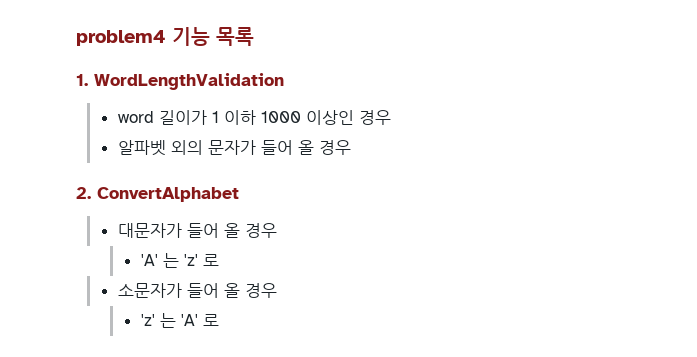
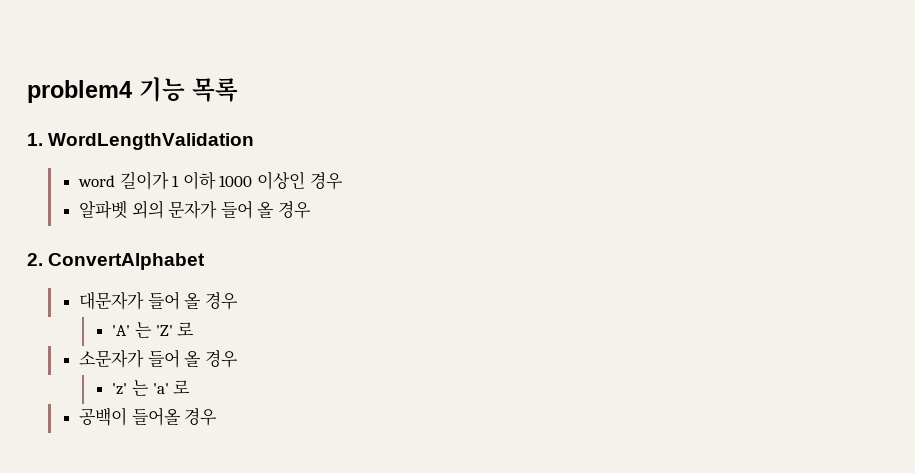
[183,254,198,266] 'z' -> [155,325,173,336] 'Z'
[180,314,219,326] 'A' 로 -> [152,380,191,394] [79,407,218,426] 'a' 로 // 공백이 들어올 경우

